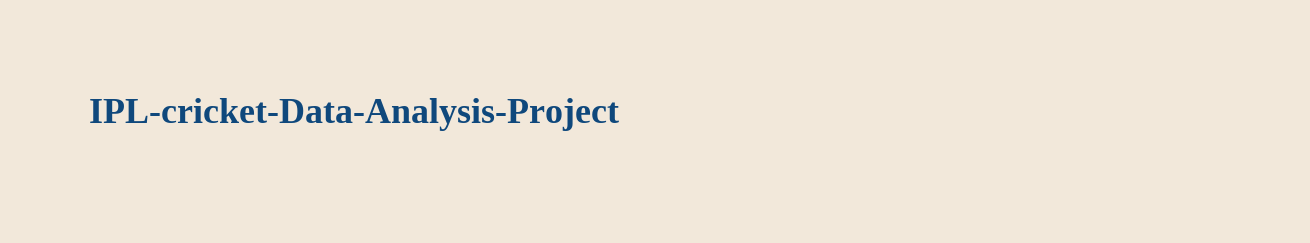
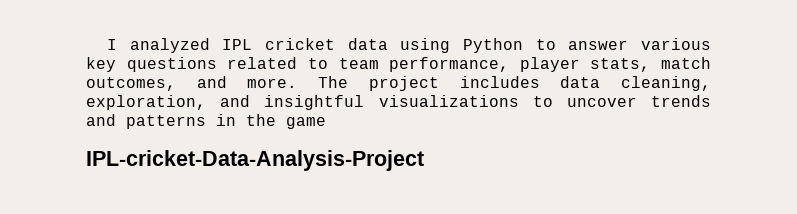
(89, 114) none -> [106,38,711,53] [86,57,711,72] [86,76,711,91] [86,95,711,110] [86,114,326,129] I analyzed IPL cricket data using Python to answer various key questions related to team performance, player stats, match outcomes, and more. The project includes data cleaning, exploration, and insightful visualizations to uncover trends and patterns in the game //

